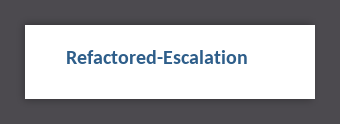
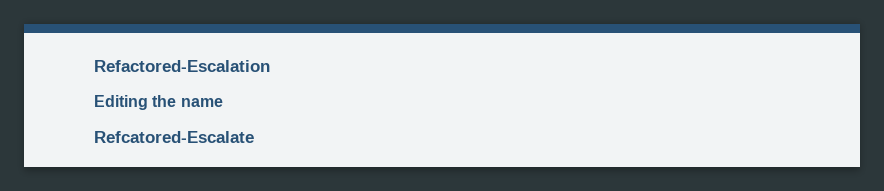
(248, 57) none -> [94,95,223,110] [94,131,254,143] // Editing the name // Refcatored-Escalate

